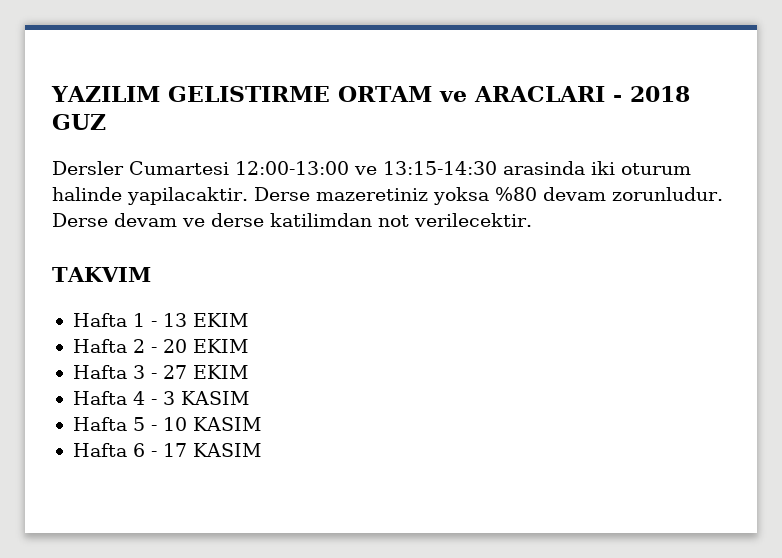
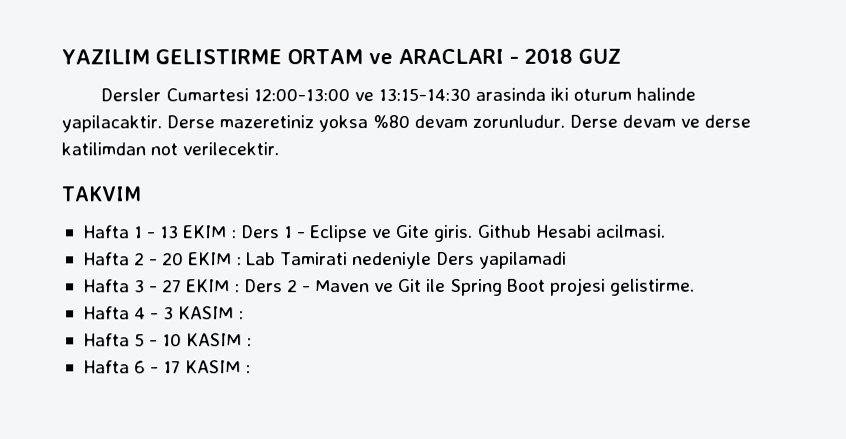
(248, 320) none -> [231,224,666,243] : Ders 1 - Eclipse ve Gite giris. Github Hesabi acilmasi.
(248, 346) none -> [236,251,568,270] : Lab Tamirati nedeniyle Ders yapilamadi
(248, 372) none -> [234,277,695,296] : Ders 2 - Maven ve Git ile Spring Boot projesi gelistirme.
(249, 398) none -> [238,310,244,320] :
(261, 424) none -> [246,337,252,347] :
(261, 450) none -> [245,364,251,374] :

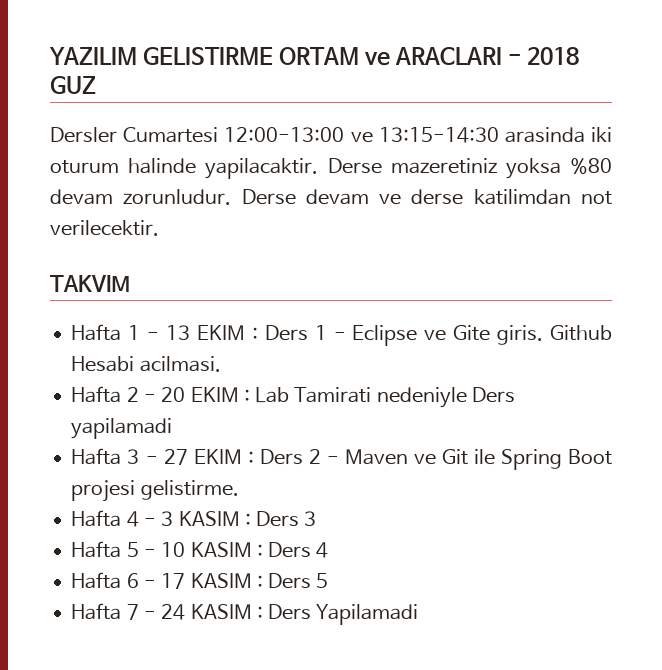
(244, 315) none -> [256,511,317,527] Ders 3
(252, 342) none -> [268,542,329,558] Ders 4
(251, 369) none -> [268,573,329,589] [71,603,419,625] Ders 5 // Hafta 7 - 24 KASIM : Ders Yapilamadi

